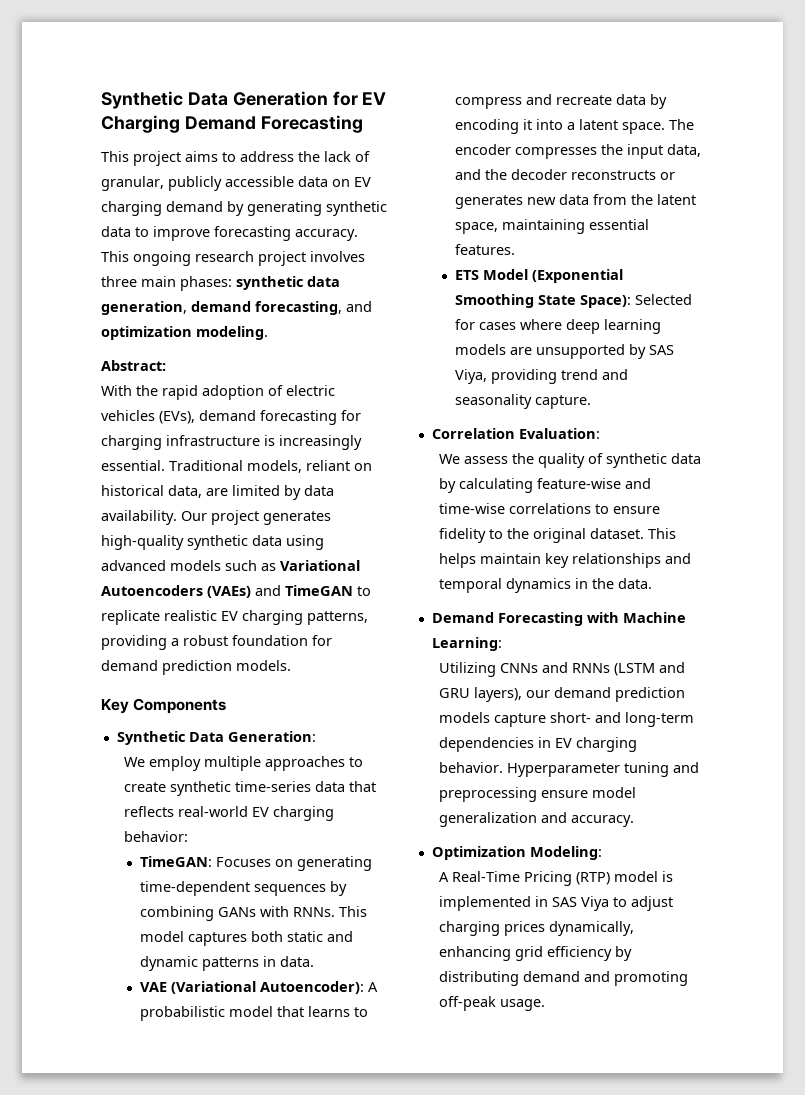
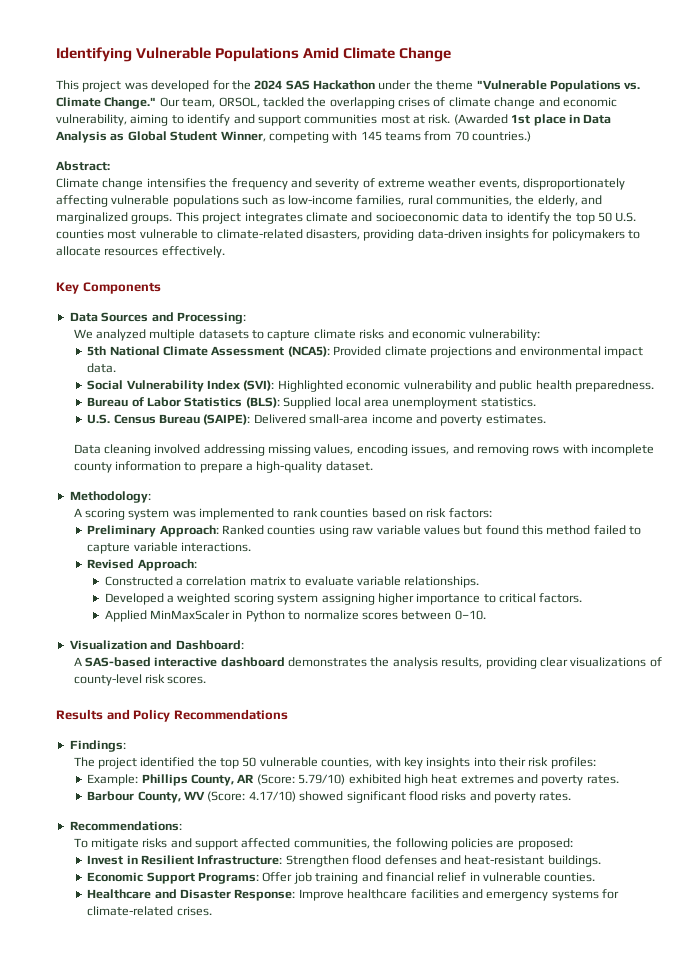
[101,91,387,109] [101,115,363,133] [101,151,370,166] [101,176,371,191] [101,201,387,216] [101,226,358,241] [101,251,365,266] [101,276,340,291] [101,301,372,315] [101,326,268,340] [101,360,166,371] [101,385,335,400] [101,410,361,425] [101,435,362,450] [101,460,372,473] [101,485,334,500] [101,510,331,525] [101,535,324,550] [101,560,360,571] [101,585,371,598] [101,610,368,625] [101,635,332,650] [101,660,291,675] [101,698,227,714] [116,731,316,745] [123,756,363,771] [123,781,376,796] [123,806,334,821] [123,831,188,842] [139,856,372,871] [139,881,347,896] [139,906,367,921] [139,931,353,946] [139,956,314,971] [139,981,378,994] [139,1006,368,1021] [454,94,667,109] [454,119,694,134] [454,144,701,159] [454,169,675,180] [454,194,696,209] [454,219,649,234] [454,244,515,255] [454,269,623,283] [454,294,692,308] [454,319,661,334] [454,344,674,359] [454,369,628,384] [454,394,591,409] [431,428,600,439] [438,453,701,468] [438,478,651,493] [438,503,660,514] [438,528,676,543] [438,553,691,568] [438,578,652,593] [431,612,686,626] [431,637,502,651] [438,662,685,677] [438,687,685,702] [438,712,694,727] [438,737,637,752] [438,762,699,777] [438,787,636,802] [438,812,634,827] [431,846,602,860] [438,871,673,886] [438,896,673,911] [438,921,634,936] [438,946,632,961] [438,971,688,986] [438,996,545,1011] Synthetic Data Generation for EV Charging Demand Forecasting // This project aims to address the lack of granular, publicly accessible data on EV charging demand by generating synthetic data to improve forecasting accuracy. This ongoing research project involves three main phases: synthetic data generation, demand forecasting, and optimization modeling. // Abstract: // With the rapid adoption of electric vehicles (EVs), demand forecasting for charging infrastructure is increasingly essential. Traditional models, reliant on historical data, are limited by data availability. Our project generates high-quality synthetic data using advanced models such as Variational Autoencoders (VAEs) and TimeGAN to replicate realistic EV charging patterns, providing a robust foundation for demand prediction models. // Key Components // Synthetic Data Generation: // We employ multiple approaches to create synthetic time-series data that reflects real-world EV charging behavior: // TimeGAN: Focuses on generating time-dependent sequences by combining GANs with RNNs. This model captures both static and dynamic patterns in data. // VAE (Variational Autoencoder): A probabilistic model that learns to compress and recreate data by encoding it into a latent space. The encoder compresses the input data, and the decoder reconstructs or generates new data from the latent space, maintaining essential features. // ETS Model (Exponential Smoothing State Space): Selected for cases where deep learning models are unsupported by SAS Viya, providing trend and seasonality capture. // Correlation Evaluation: // We assess the quality of synthetic data by calculating feature-wise and time-wise correlations to ensure fidelity to the original dataset. This helps maintain key relationships and temporal dynamics in the data. // Demand Forecasting with Machine Learning: // Utilizing CNNs and RNNs (LSTM and GRU layers), our demand prediction models capture short- and long-term dependencies in EV charging behavior. Hyperparameter tuning and preprocessing ensure model generalization and accuracy. // Optimization Modeling: // A Real-Time Pricing (RTP) model is implemented in SAS Viya to adjust charging prices dynamically, enhancing grid efficiency by distributing demand and promoting off-peak usage. -> [56,47,452,62] [56,80,641,92] [56,97,617,109] [56,114,612,126] [56,131,532,143] [56,161,110,171] [56,178,626,190] [56,195,603,207] [56,212,637,224] [56,229,641,241] [56,246,225,258] [56,282,161,294] [69,312,246,324] [73,329,541,341] [87,346,643,358] [87,363,117,373] [87,380,654,392] [87,397,536,409] [87,414,546,426] [73,444,654,456] [73,461,373,473] [69,491,151,503] [73,508,492,520] [87,525,642,537] [87,542,251,554] [87,559,197,571] [104,576,480,588] [104,593,583,605] [104,610,486,622] [69,640,244,650] [73,657,662,669] [73,674,207,686] [56,709,288,722] [69,740,126,752] [73,757,596,769] [87,774,619,786] [87,791,572,803] [69,821,182,831] [73,838,573,850] [87,855,601,867] [87,872,596,884] [87,889,619,901] [87,906,212,916] Identifying Vulnerable Populations Amid Climate Change // This project was developed for the 2024 SAS Hackathon under the theme "Vulnerable Populations vs. Climate Change." Our team, ORSOL, tackled the overlapping crises of climate change and economic vulnerability, aiming to identify and support communities most at risk. (Awarded 1st place in Data Analysis as Global Student Winner, competing with 145 teams from 70 countries.) // Abstract: // Climate change intensifies the frequency and severity of extreme weather events, disproportionately affecting vulnerable populations such as low-income families, rural communities, the elderly, and marginalized groups. This project integrates climate and socioeconomic data to identify the top 50 U.S. counties most vulnerable to climate-related disasters, providing data-driven insights for policymakers to allocate resources effectively. // Key Components // Data Sources and Processing: // We analyzed multiple datasets to capture climate risks and economic vulnerability: // 5th National Climate Assessment (NCA5): Provided climate projections and environmental impact data. // Social Vulnerability Index (SVI): Highlighted economic vulnerability and public health preparedness. // Bureau of Labor Statistics (BLS): Supplied local area unemployment statistics. // U.S. Census Bureau (SAIPE): Delivered small-area income and poverty estimates. // Data cleaning involved addressing missing values, encoding issues, and removing rows with incomplete county information to prepare a high-quality dataset. // Methodology: // A scoring system was implemented to rank counties based on risk factors: // Preliminary Approach: Ranked counties using raw variable values but found this method failed to capture variable interactions. // Revised Approach: // Constructed a correlation matrix to evaluate variable relationships. // Developed a weighted scoring system assigning higher importance to critical factors. // Applied MinMaxScaler in Python to normalize scores between 0–10. // Visualization and Dashboard: // A SAS-based interactive dashboard demonstrates the analysis results, providing clear visualizations of county-level risk scores. // Results and Policy Recommendations // Findings: // The project identified the top 50 vulnerable counties, with key insights into their risk profiles: // Example: Phillips County, AR (Score: 5.79/10) exhibited high heat extremes and poverty rates. // Barbour County, WV (Score: 4.17/10) showed significant flood risks and poverty rates. // Recommendations: // To mitigate risks and support affected communities, the following policies are proposed: // Invest in Resilient Infrastructure: Strengthen flood defenses and heat-resistant buildings. // Economic Support Programs: Offer job training and financial relief in vulnerable counties. // Healthcare and Disaster Response: Improve healthcare facilities and emergency systems for climate-related crises.

